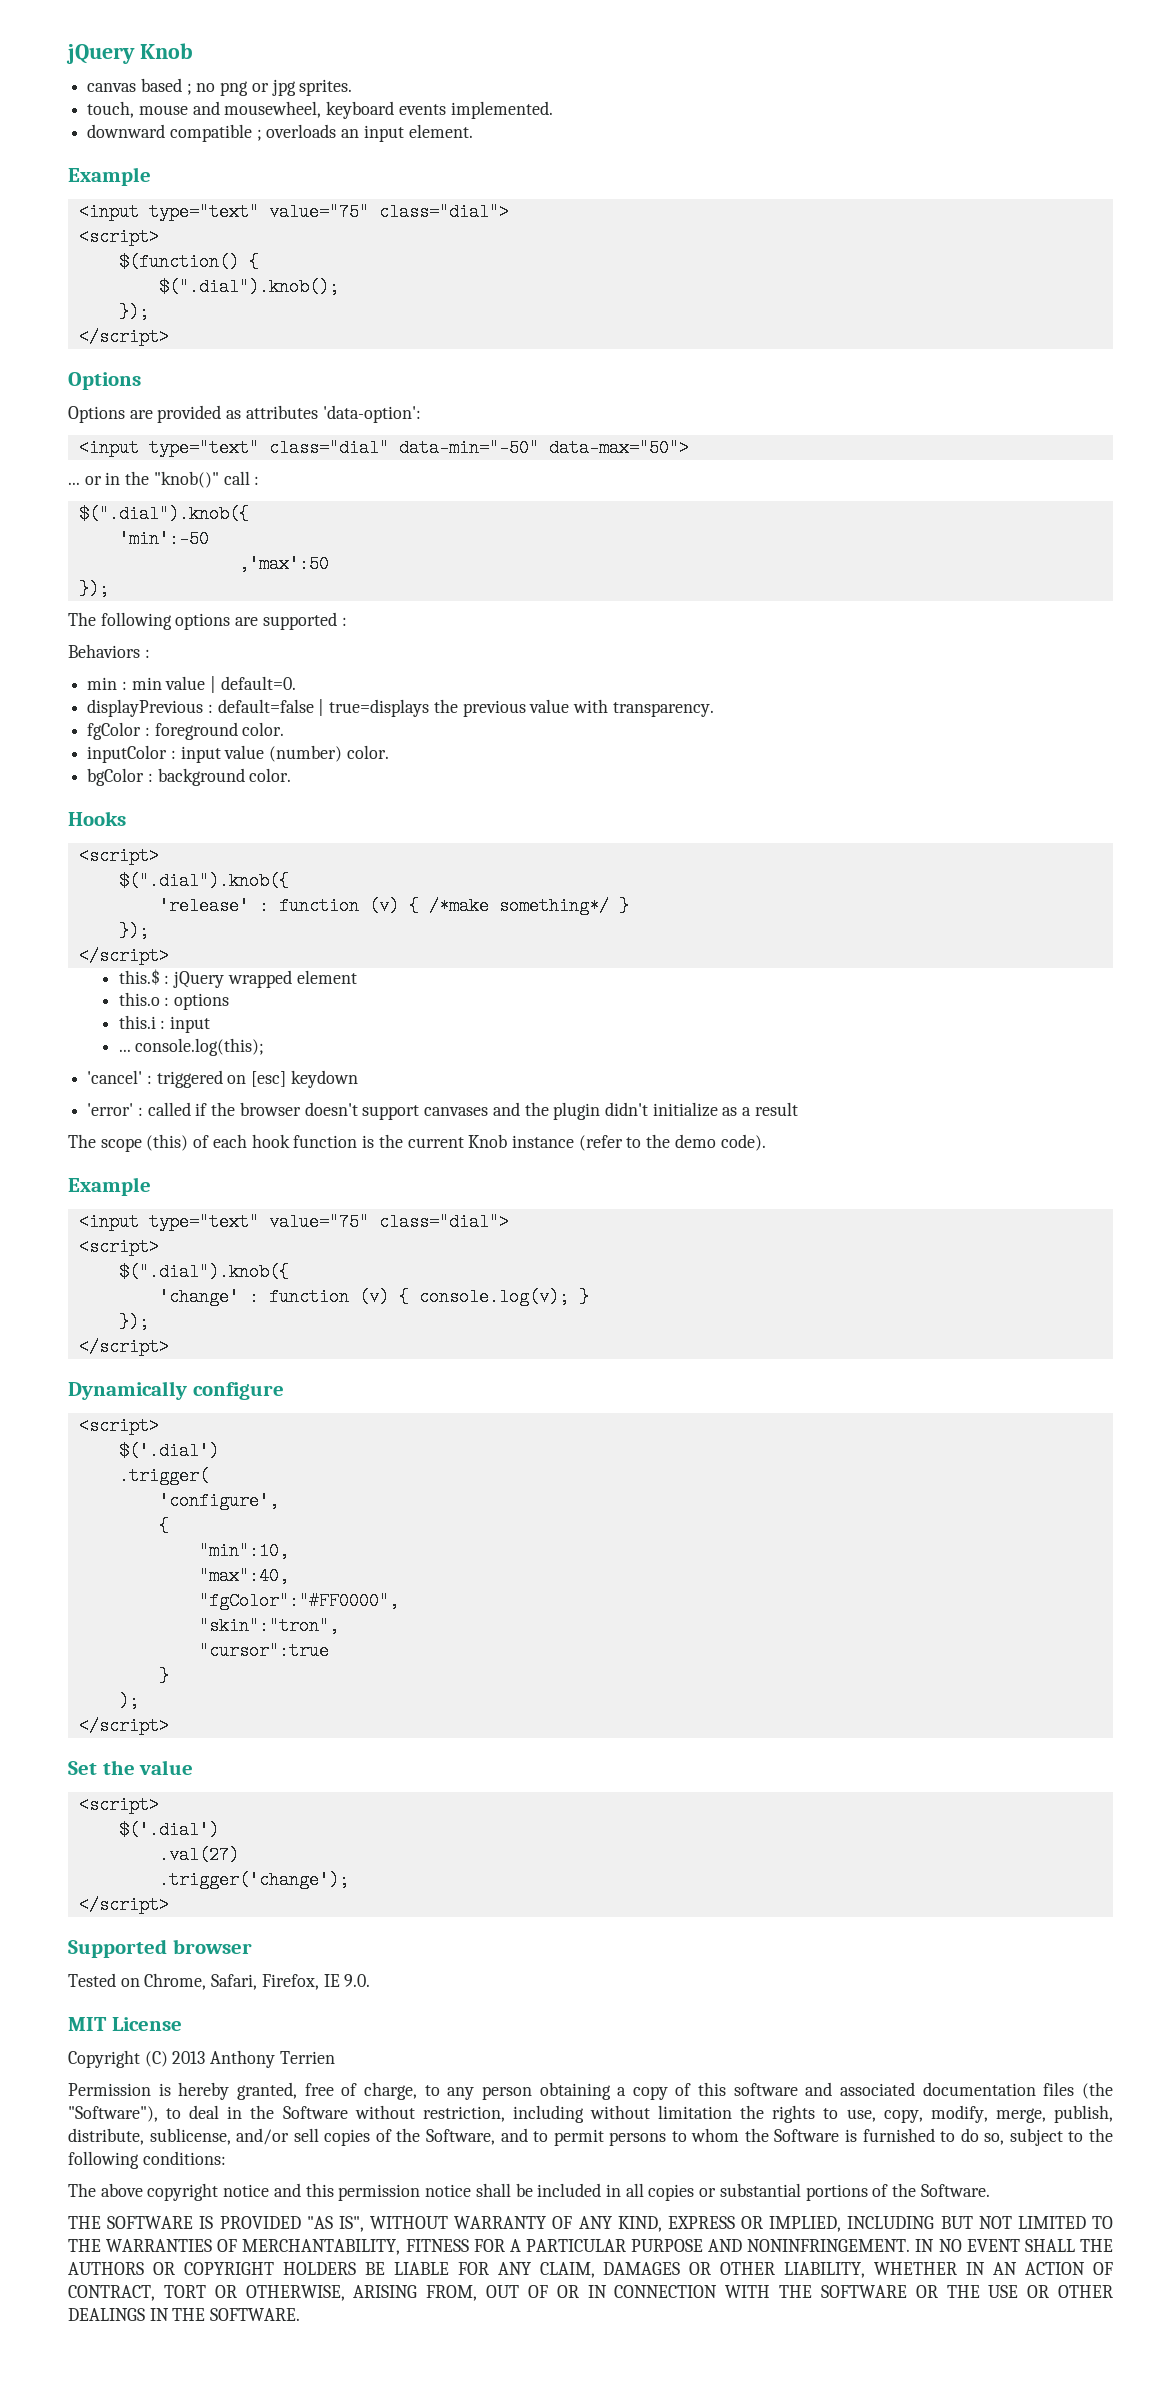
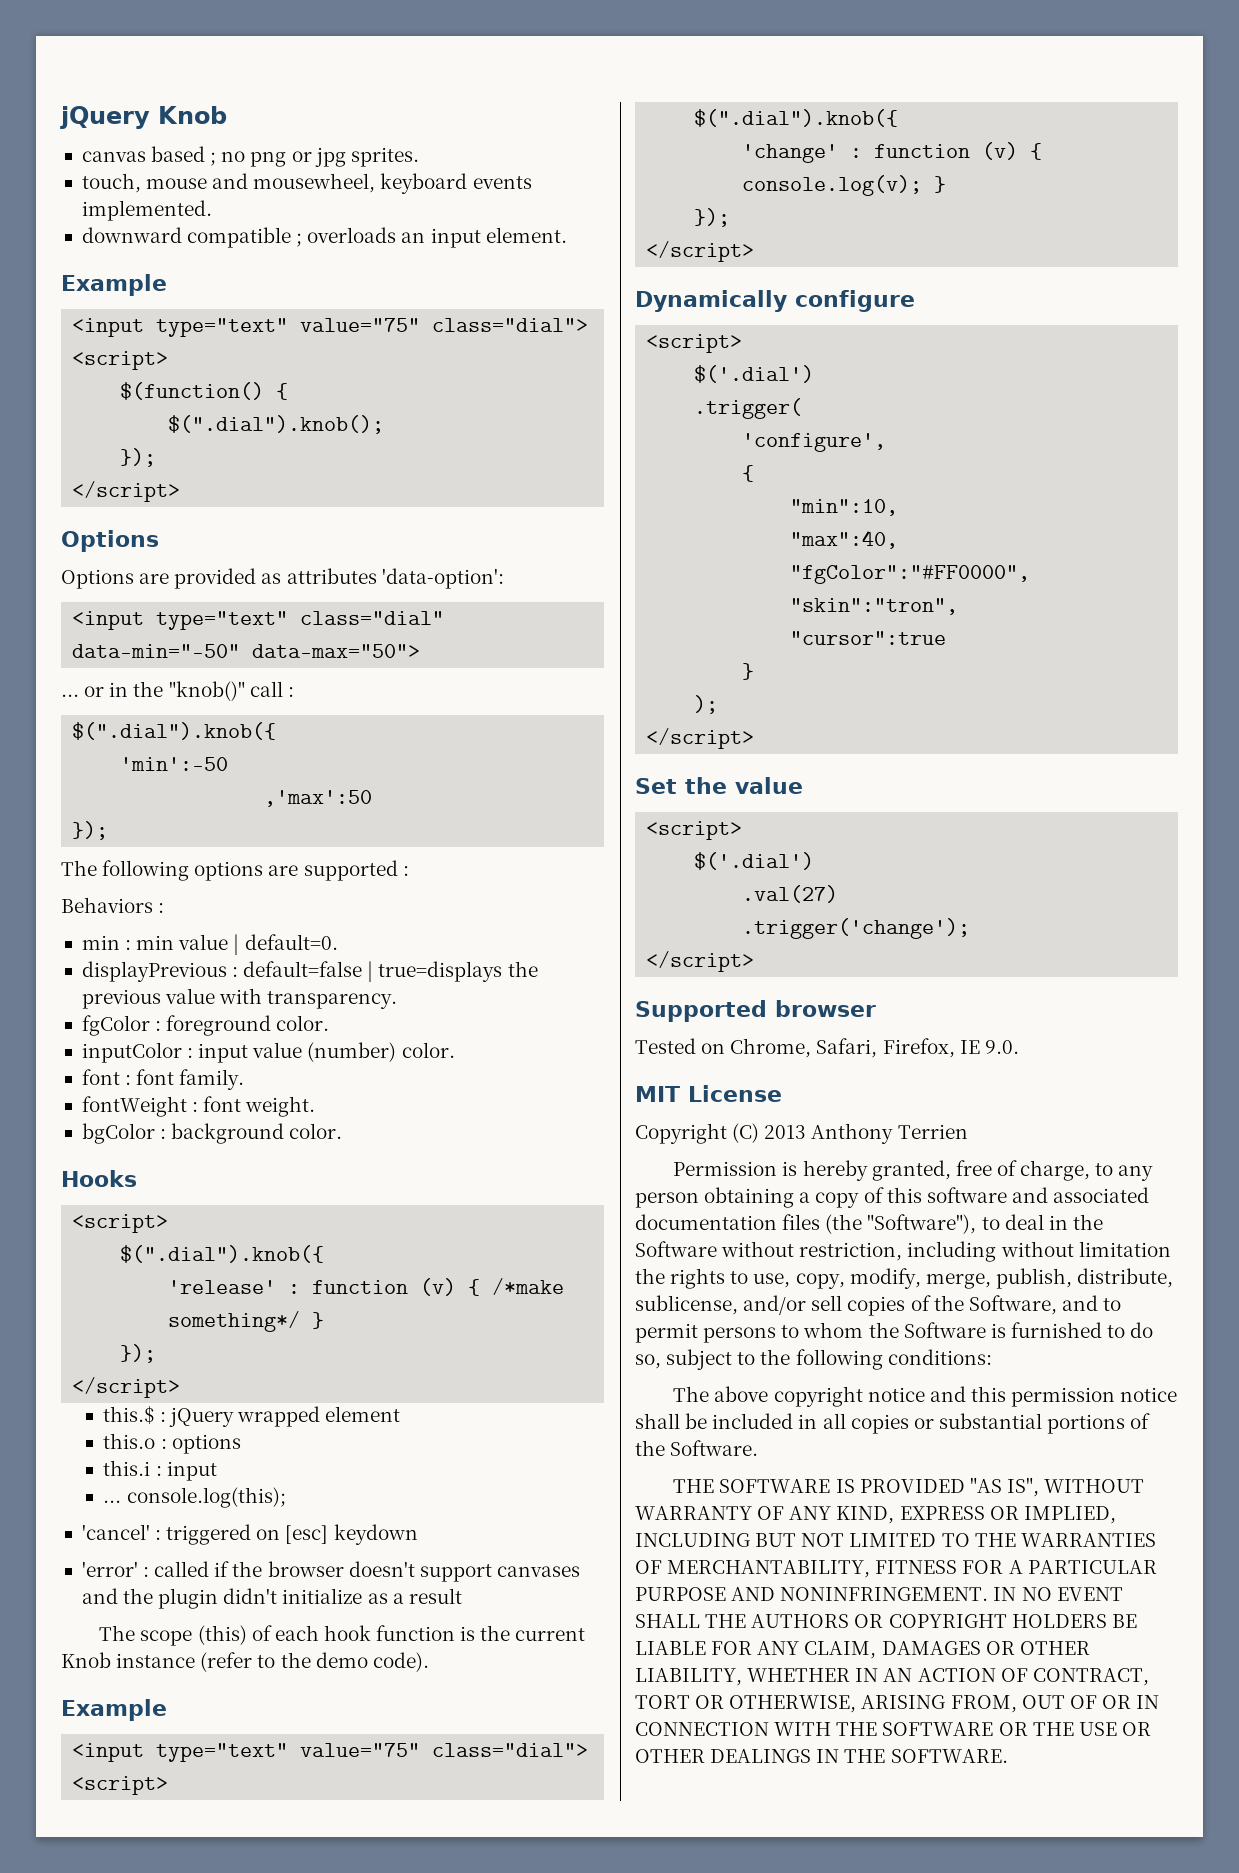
(389, 752) none -> [81,1069,245,1090] [81,1096,316,1117] // font : font family. // fontWeight : font weight.

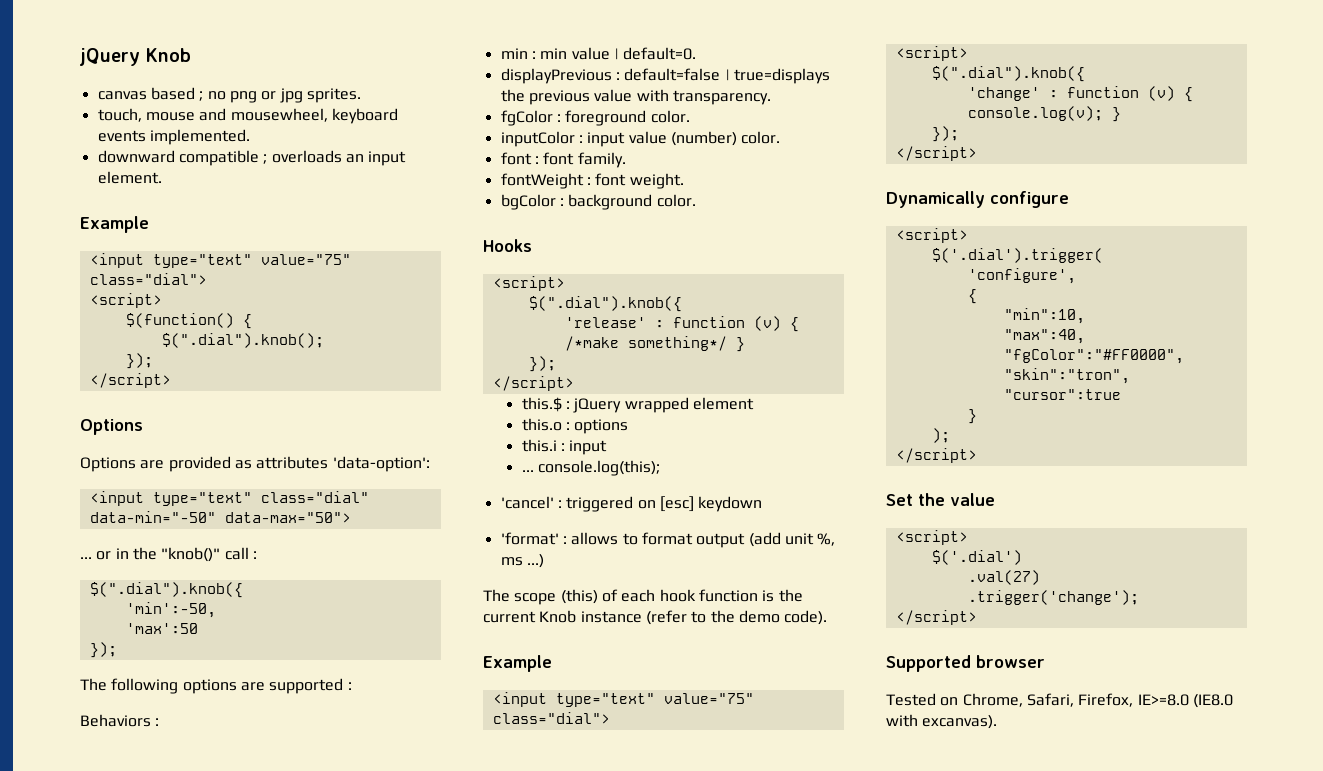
[120,757,229,771] [264,790,373,807] 'min':-50 // ,'max':50 -> [125,602,216,618] [125,623,198,634] 'min':-50, // 'max':50
[81,1561,580,1582] [81,1588,462,1609] 'error' : called if the browser doesn't support canvases and the plugin didn't initialize as a result -> [500,532,836,548] [500,554,544,568] 'format' : allows to format output (add unit %, ms ...)
[694,365,815,383] [694,398,803,419] $('.dial') // .trigger( -> [931,248,1103,263] $('.dial').trigger(
[959,1040,1019,1054] [635,1085,782,1102] [635,1123,968,1144] [673,1160,1154,1181] [635,1187,1150,1208] [635,1214,1103,1234] [635,1241,1171,1262] [635,1268,1174,1289] [635,1295,1122,1316] [635,1322,1154,1343] [635,1349,992,1370] [673,1386,1178,1407] [635,1413,1151,1434] [635,1440,759,1456] [673,1477,1145,1497] [635,1506,1116,1524] [635,1533,1156,1547] [635,1560,1157,1578] [635,1587,1123,1601] [635,1614,1137,1628] [635,1641,1090,1659] [635,1668,1149,1686] [635,1695,1160,1713] [635,1722,1151,1736] [635,1749,1008,1763] IE 9.0. // MIT License // Copyright (C) 2013 Anthony Terrien // Permission is hereby granted, free of charge, to any person obtaining a copy of this software and associated documentation files (the "Software"), to deal in the Software without restriction, including without limitation the rights to use, copy, modify, merge, publish, distribute, sublicense, and/or sell copies of the Software, and to permit persons to whom the Software is furnished to do so, subject to the following conditions: // The above copyright notice and this permission notice shall be included in all copies or substantial portions of the Software. // THE SOFTWARE IS PROVIDED "AS IS", WITHOUT WARRANTY OF ANY KIND, EXPRESS OR IMPLIED, INCLUDING BUT NOT LIMITED TO THE WARRANTIES OF MERCHANTABILITY, FITNESS FOR A PARTICULAR PURPOSE AND NONINFRINGEMENT. IN NO EVENT SHALL THE AUTHORS OR COPYRIGHT HOLDERS BE LIABLE FOR ANY CLAIM, DAMAGES OR OTHER LIABILITY, WHETHER IN AN ACTION OF CONTRACT, TORT OR OTHERWISE, ARISING FROM, OUT OF OR IN CONNECTION WITH THE SOFTWARE OR THE USE OR OTHER DEALINGS IN THE SOFTWARE. -> [1137,694,1233,708] [886,714,998,729] IE>=8.0 (IE8.0 with excanvas).

